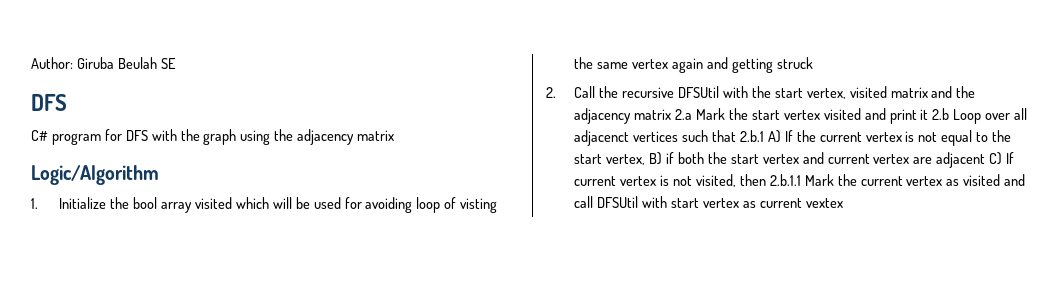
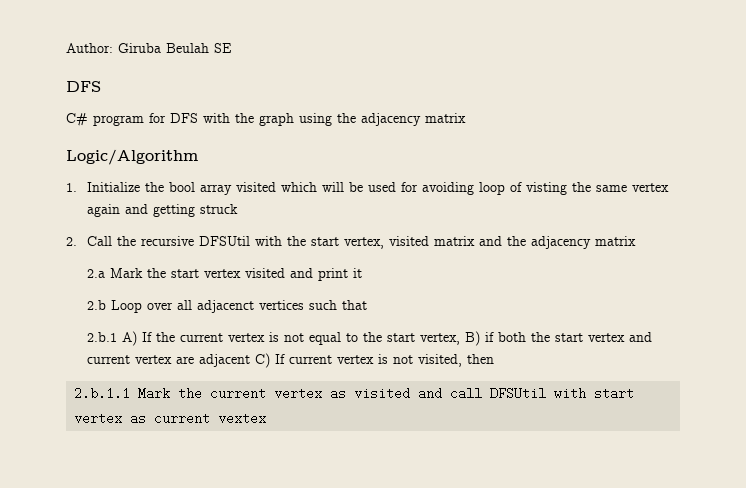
(672, 114) none -> (636, 241) //
(929, 114) none -> (362, 273) //
(737, 136) none -> (367, 305) //
(766, 180) none -> (494, 359) //

